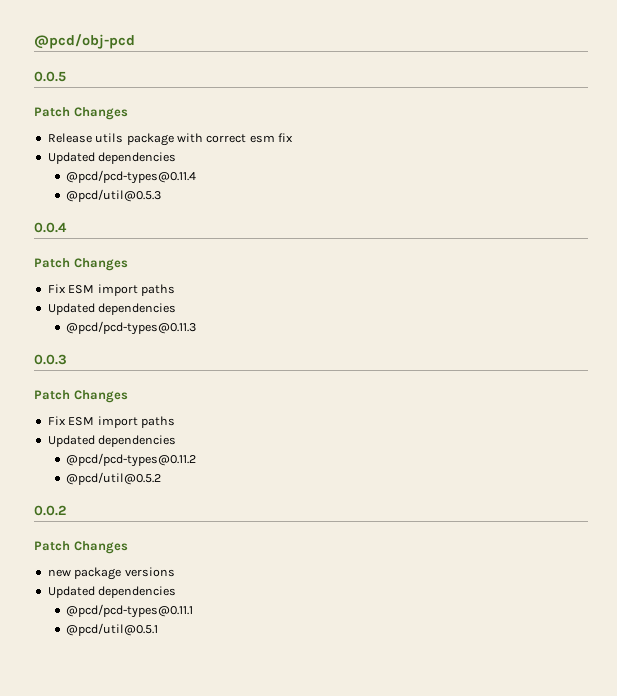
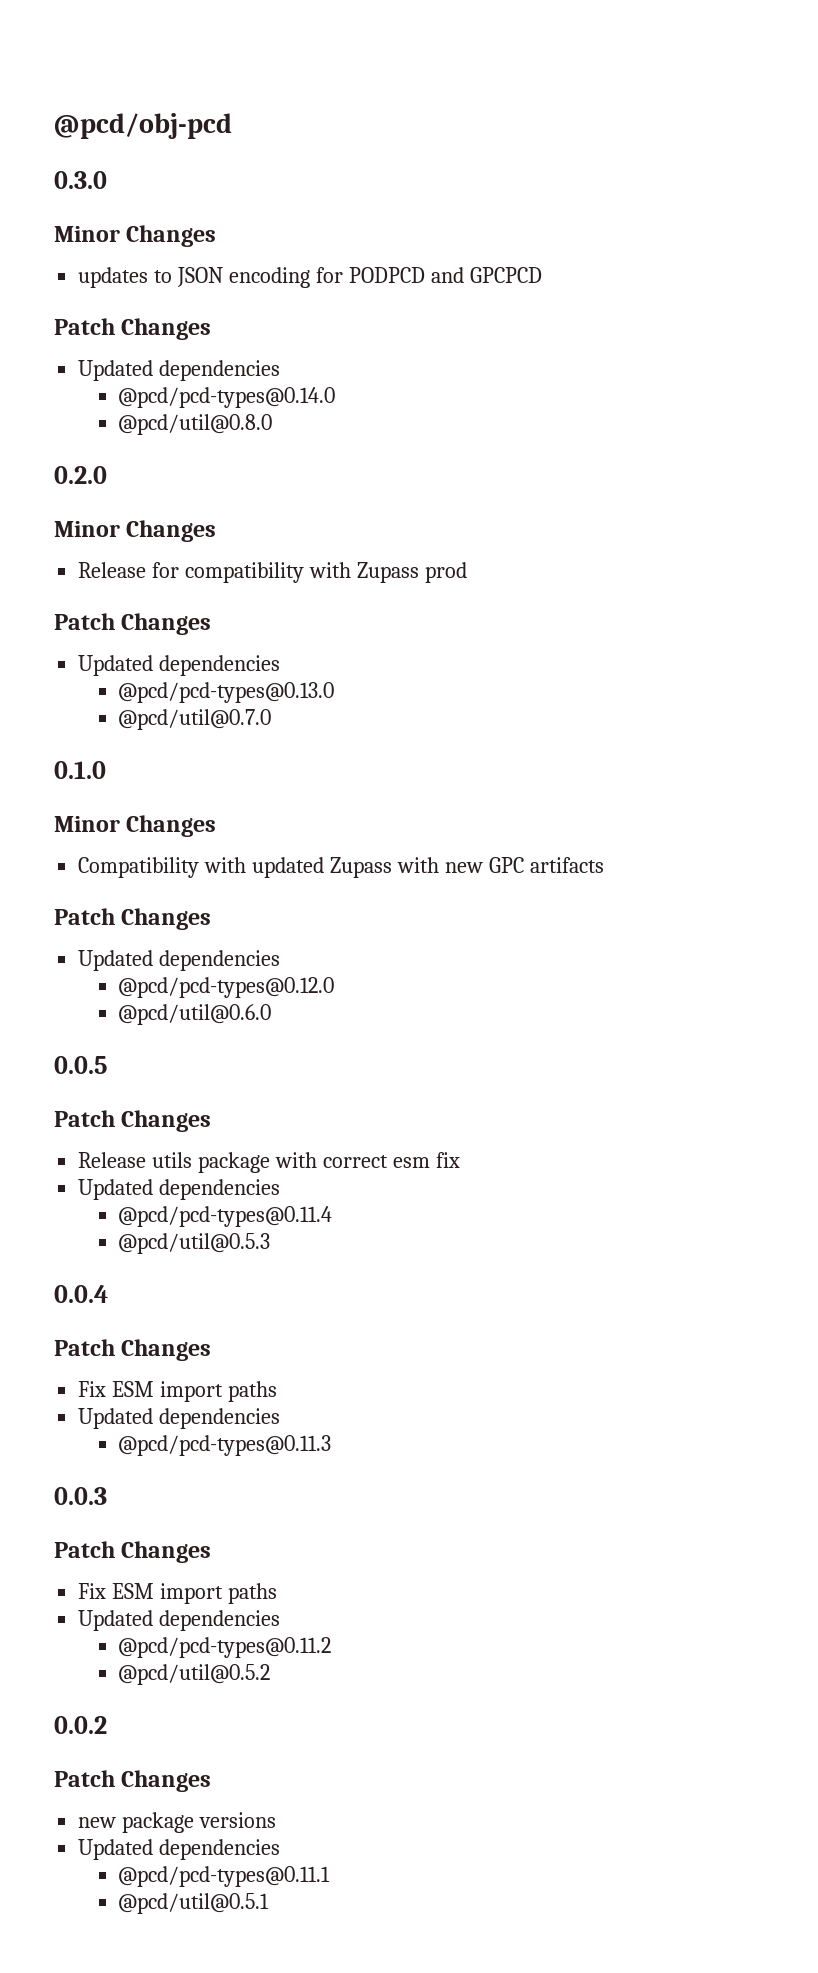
(135, 41) none -> [54,171,107,189] [54,225,217,247] [78,267,542,288] [54,318,212,340] [78,360,281,381] [118,387,336,408] [118,414,273,435] [54,466,107,484] [54,520,217,542] [78,562,467,583] [54,613,212,635] [78,655,281,676] [118,682,335,703] [118,709,272,730] [54,761,106,779] [54,815,217,837] [78,857,604,878] [54,908,212,930] [78,950,281,971] [118,977,335,998] [118,1004,272,1025] // 0.3.0 // Minor Changes // updates to JSON encoding for PODPCD and GPCPCD // Patch Changes // Updated dependencies // @pcd/pcd-types@0.14.0 // @pcd/util@0.8.0 // 0.2.0 // Minor Changes // Release for compatibility with Zupass prod // Patch Changes // Updated dependencies // @pcd/pcd-types@0.13.0 // @pcd/util@0.7.0 // 0.1.0 // Minor Changes // Compatibility with updated Zupass with new GPC artifacts // Patch Changes // Updated dependencies // @pcd/pcd-types@0.12.0 // @pcd/util@0.6.0

